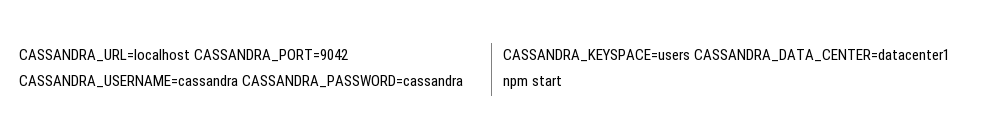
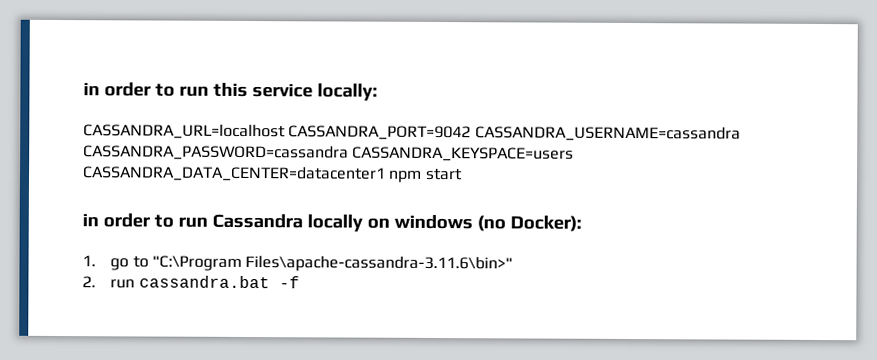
(19, 55) none -> [83,82,378,101] in order to run this service locally: //
(563, 81) none -> [82,213,582,232] [82,254,514,273] [82,275,300,289] // in order to run Cassandra locally on windows (no Docker): // 1. go to "C:\Program Files\apache-cassandra-3.11.6\bin>" // 2. run cassandra.bat -f

